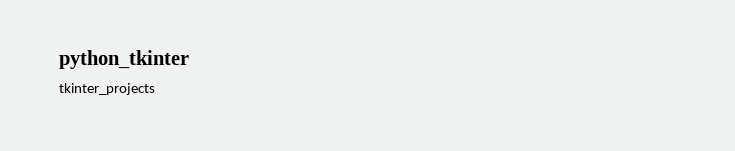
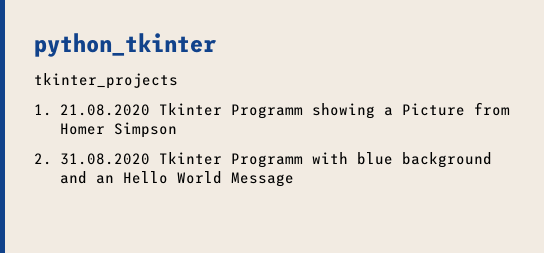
(155, 89) none -> [34,102,510,119] [59,122,177,138] [34,152,492,168] [59,171,294,187] // 1. 21.08.2020 Tkinter Programm showing a Picture from Homer Simpson // 2. 31.08.2020 Tkinter Programm with blue background and an Hello World Message

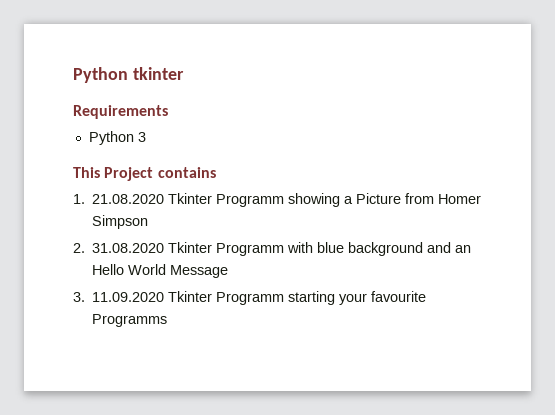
[34,33,217,57] [34,73,178,89] python_tkinter // tkinter_projects -> [73,67,184,83] [73,105,168,119] [88,131,146,145] [73,167,216,181] Python tkinter // Requirements // Python 3 // This Project contains
(294, 179) none -> [73,291,427,305] [92,314,168,327] // 3. 11.09.2020 Tkinter Programm starting your favourite Programms

